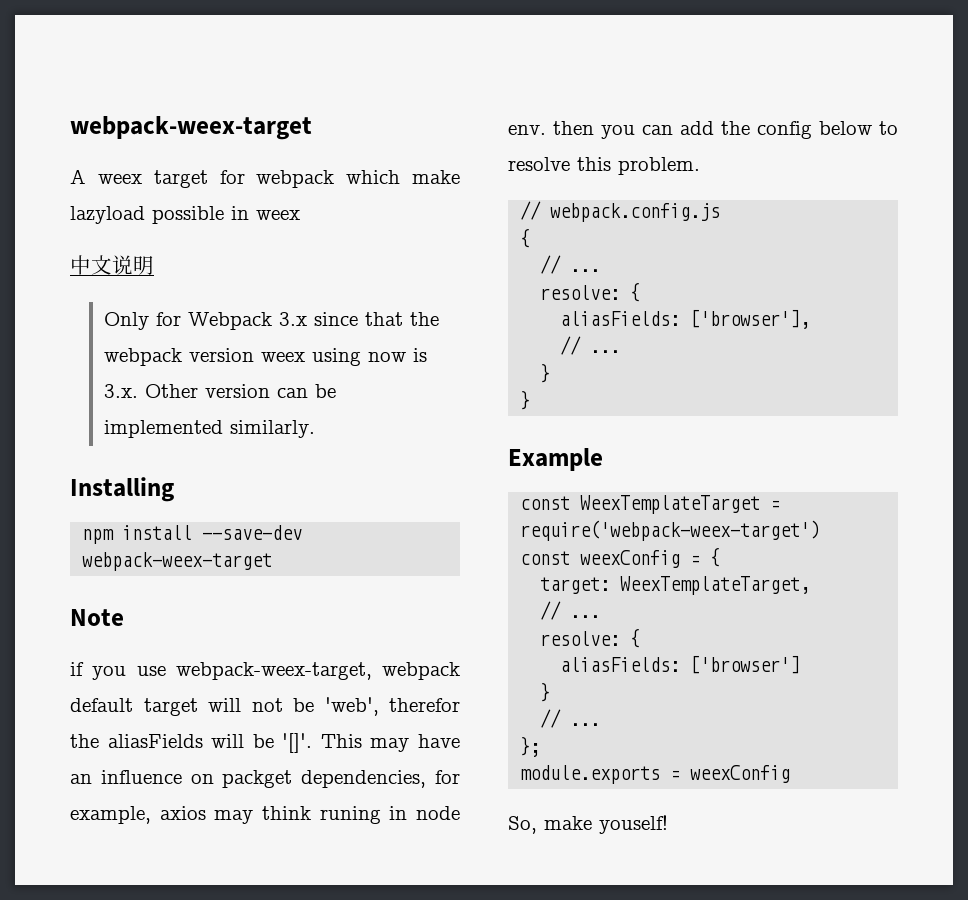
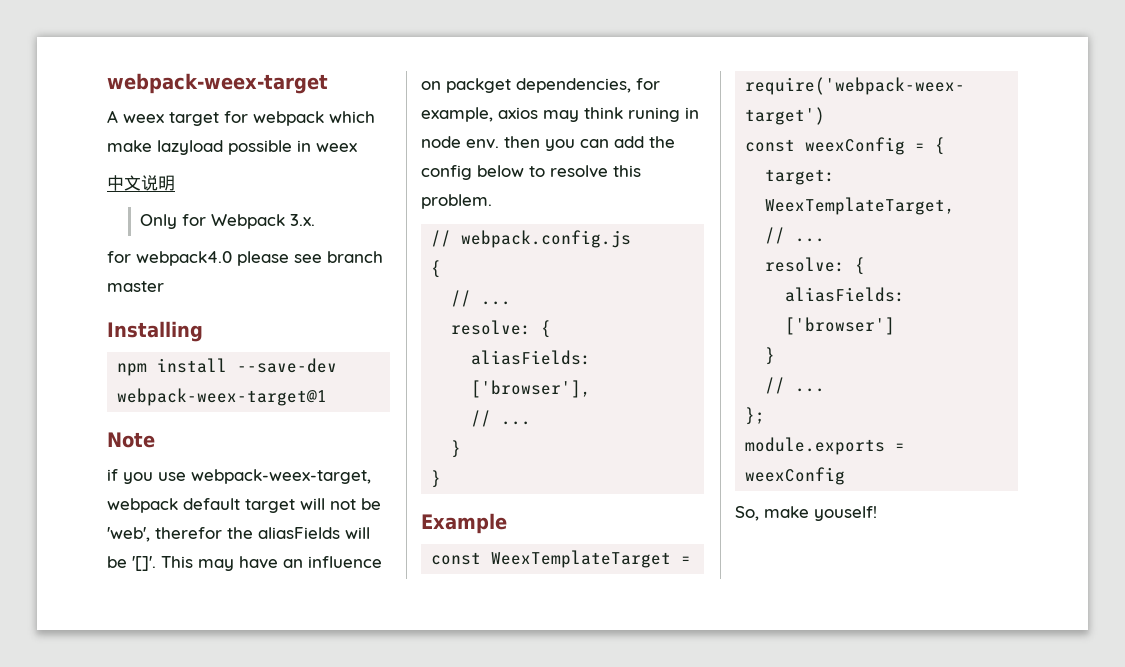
[278,312,439,326] [103,348,427,366] [103,384,336,398] [103,420,315,438] 3.x since that the webpack version weex using now is 3.x. Other version can be implemented similarly. -> [290,214,316,226] [107,251,383,266] [107,281,164,292] 3.x. // for webpack4.0 please see branch master
[82,552,273,571] webpack-weex-target -> [117,388,328,406] webpack-weex-target@1

